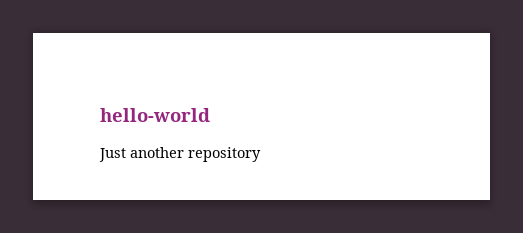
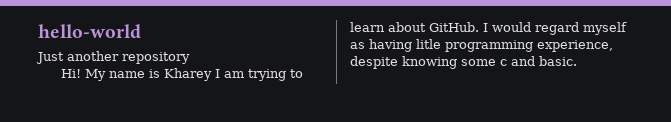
(261, 154) none -> [61,68,304,81] [350,22,627,35] [350,39,613,52] [350,56,577,69] // Hi! My name is Kharey I am trying to learn about GitHub. I would regard myself as having litle programming experience, despite knowing some c and basic.

